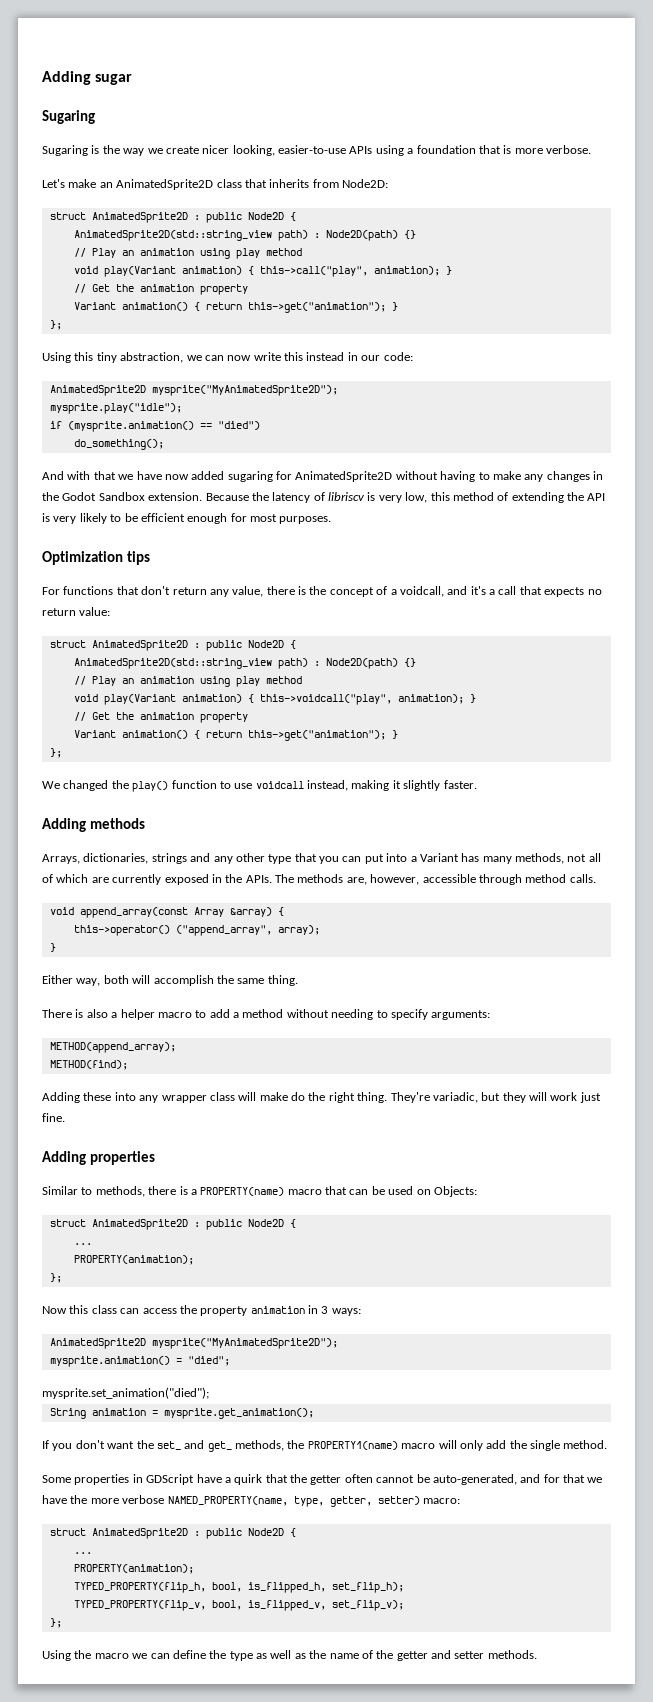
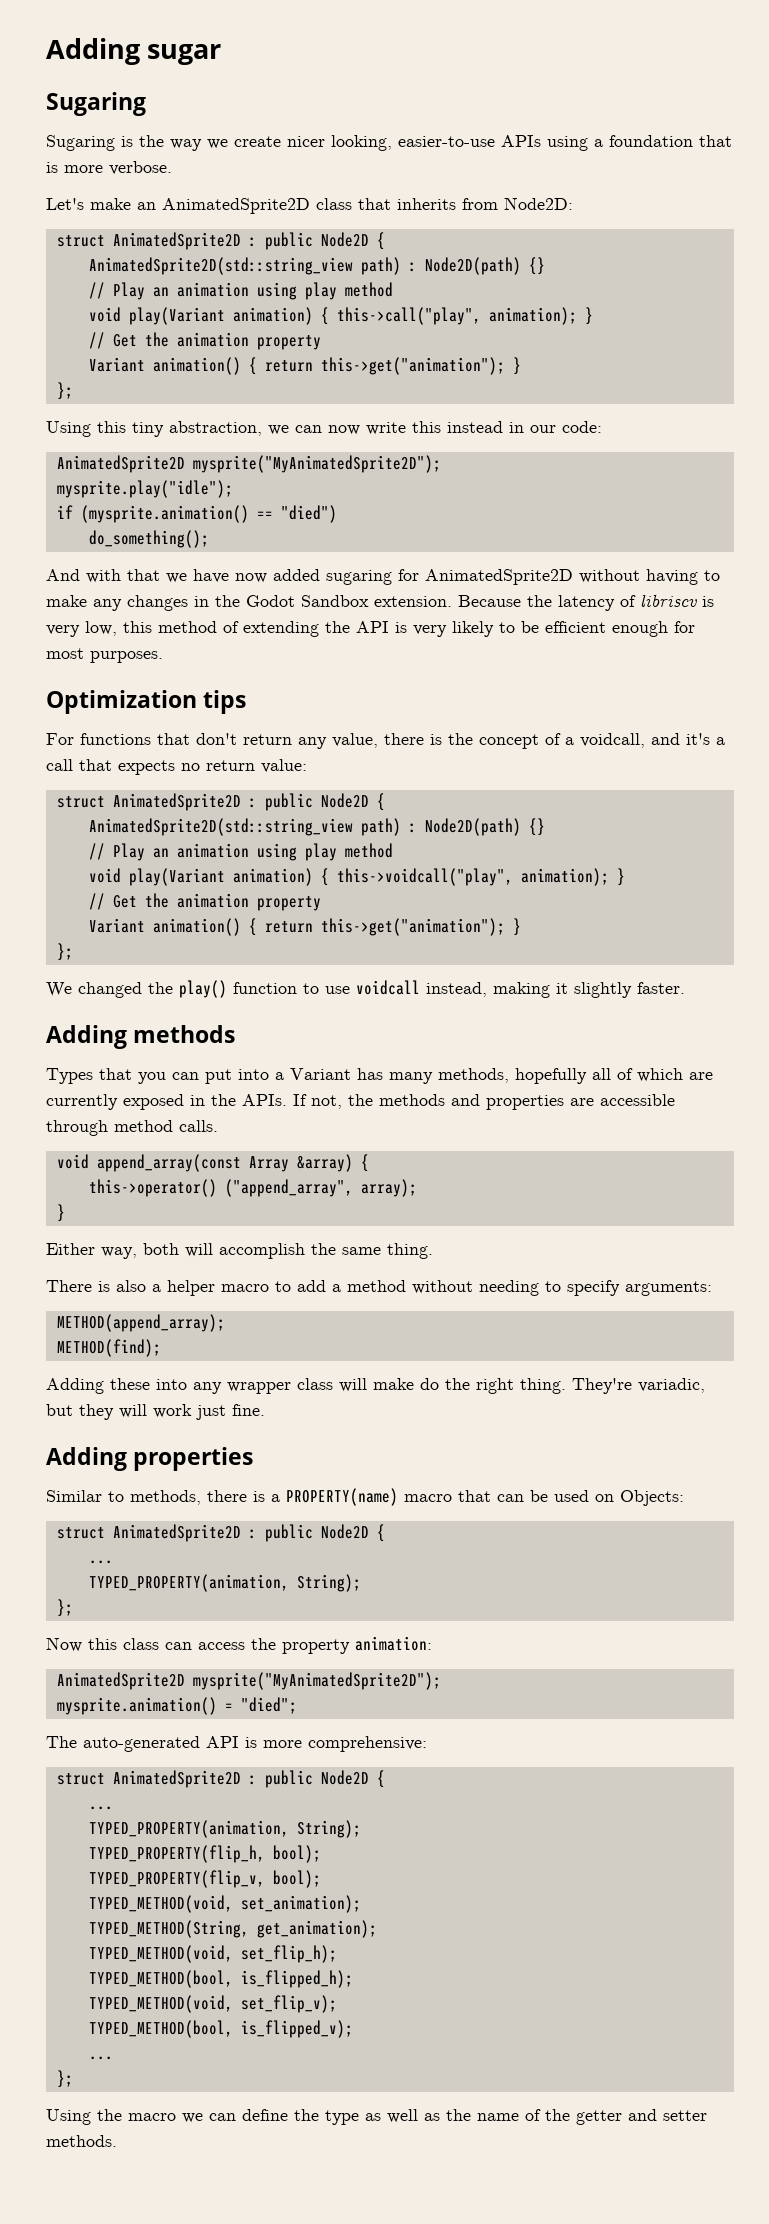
[42,853,292,864] Arrays, dictionaries, strings and any other type -> [46,1068,93,1084] Types
[567,854,587,862] not -> [515,1068,587,1084] hopefully
[275,874,420,885] The methods are, however, -> [293,1094,594,1110] If not, the methods and properties are
[73,1255,194,1265] PROPERTY(animation); -> [88,1574,361,1592] TYPED_PROPERTY(animation, String);
[250,1305,361,1316] animation in 3 ways: -> [355,1636,432,1651] animation:
[42,1387,209,1399] [49,1408,314,1419] [42,1440,608,1452] [42,1474,603,1485] [42,1495,460,1507] [49,1528,296,1539] [73,1552,92,1554] [73,1564,194,1574] mysprite.set_animation("died"); // String animation = mysprite.get_animation(); // If you don't want the set_ and get_ methods, the PROPERTY1(name) macro will only add the single method. // Some properties in GDScript have a quirk that the getter often cannot be auto-generated, and for that we have the more verbose NAMED_PROPERTY(name, type, getter, setter) macro: // struct AnimatedSprite2D : public Node2D { // ... // PROPERTY(animation); -> [46,1736,427,1752] [56,1770,385,1788] [88,1806,113,1810] [88,1820,361,1838] The auto-generated API is more comprehensive: // struct AnimatedSprite2D : public Node2D { // ... // TYPED_PROPERTY(animation, String);
[211,1582,404,1593] [73,1600,404,1611] bool, is_flipped_h, set_flip_h); // TYPED_PROPERTY(flip_v, bool, is_flipped_v, set_flip_v); -> [272,1845,321,1863] [88,1870,321,1888] [88,1895,361,1913] [88,1920,377,1938] [88,1945,337,1963] [88,1970,353,1988] [88,1995,337,2013] [88,2020,353,2038] [88,2056,113,2060] bool); // TYPED_PROPERTY(flip_v, bool); // TYPED_METHOD(void, set_animation); // TYPED_METHOD(String, get_animation); // TYPED_METHOD(void, set_flip_h); // TYPED_METHOD(bool, is_flipped_h); // TYPED_METHOD(void, set_flip_v); // TYPED_METHOD(bool, is_flipped_v); // ...

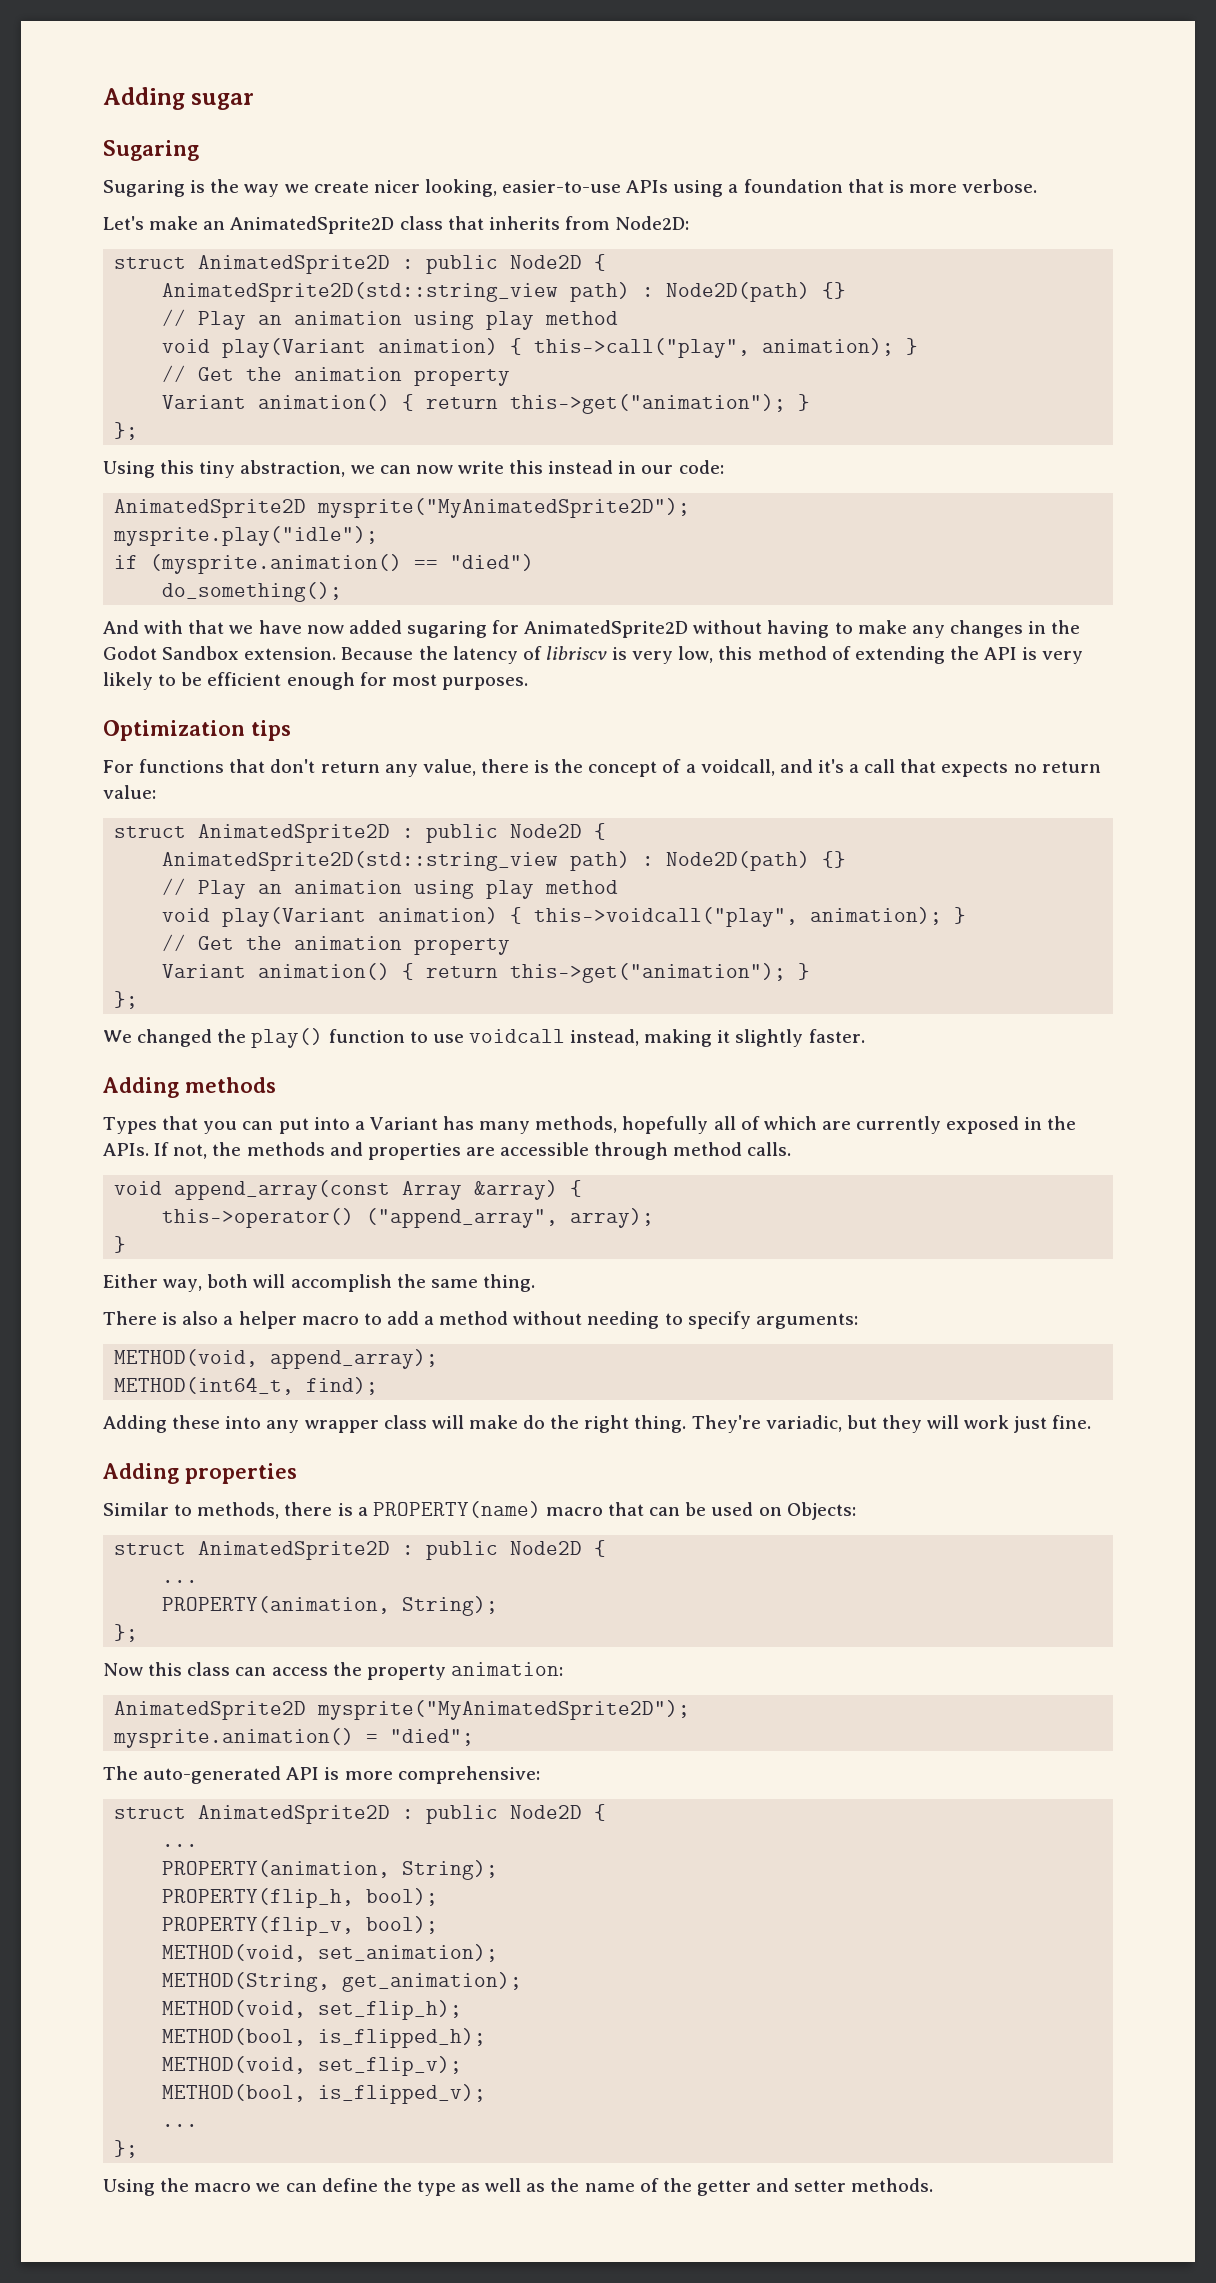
[56,1314,225,1332] [56,1339,161,1357] METHOD(append_array); // METHOD(find); -> [114,1349,439,1369] [114,1377,379,1395] METHOD(void, append_array); // METHOD(int64_t, find);
[88,1574,289,1592] TYPED_PROPERTY(animation, -> [162,1596,391,1614] PROPERTY(animation,
[88,1820,361,1838] [88,1845,321,1863] [88,1870,321,1888] [88,1895,233,1913] TYPED_PROPERTY(animation, String); // TYPED_PROPERTY(flip_h, bool); // TYPED_PROPERTY(flip_v, bool); // TYPED_METHOD(void, -> [162,1860,499,1880] [162,1888,439,1908] [162,1916,439,1936] [162,1944,307,1962] PROPERTY(animation, String); // PROPERTY(flip_h, bool); // PROPERTY(flip_v, bool); // METHOD(void,
[88,1920,249,1938] TYPED_METHOD(String, -> [162,1972,331,1992] METHOD(String,
[88,1945,233,1963] TYPED_METHOD(void, -> [162,2000,307,2018] METHOD(void,
[88,1970,233,1988] TYPED_METHOD(bool, -> [162,2028,307,2046] METHOD(bool,
[88,1995,233,2013] TYPED_METHOD(void, -> [162,2056,307,2074] METHOD(void,
[88,2020,233,2038] TYPED_METHOD(bool, -> [162,2084,307,2102] METHOD(bool,

